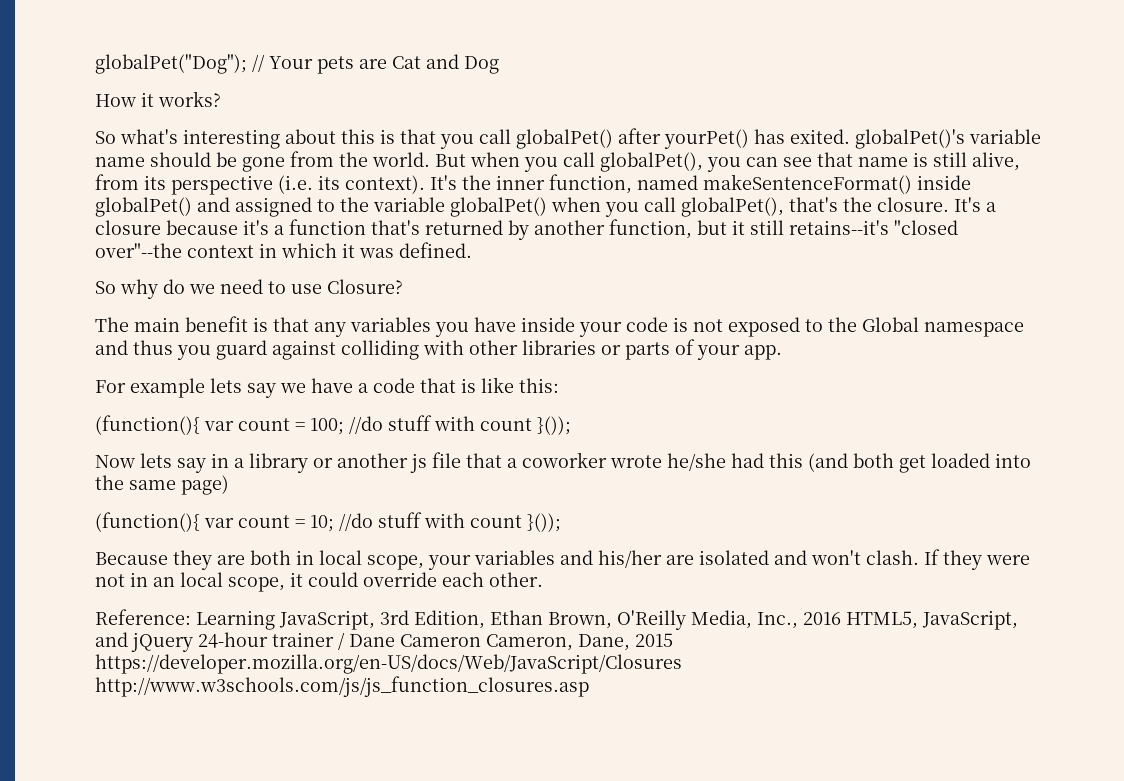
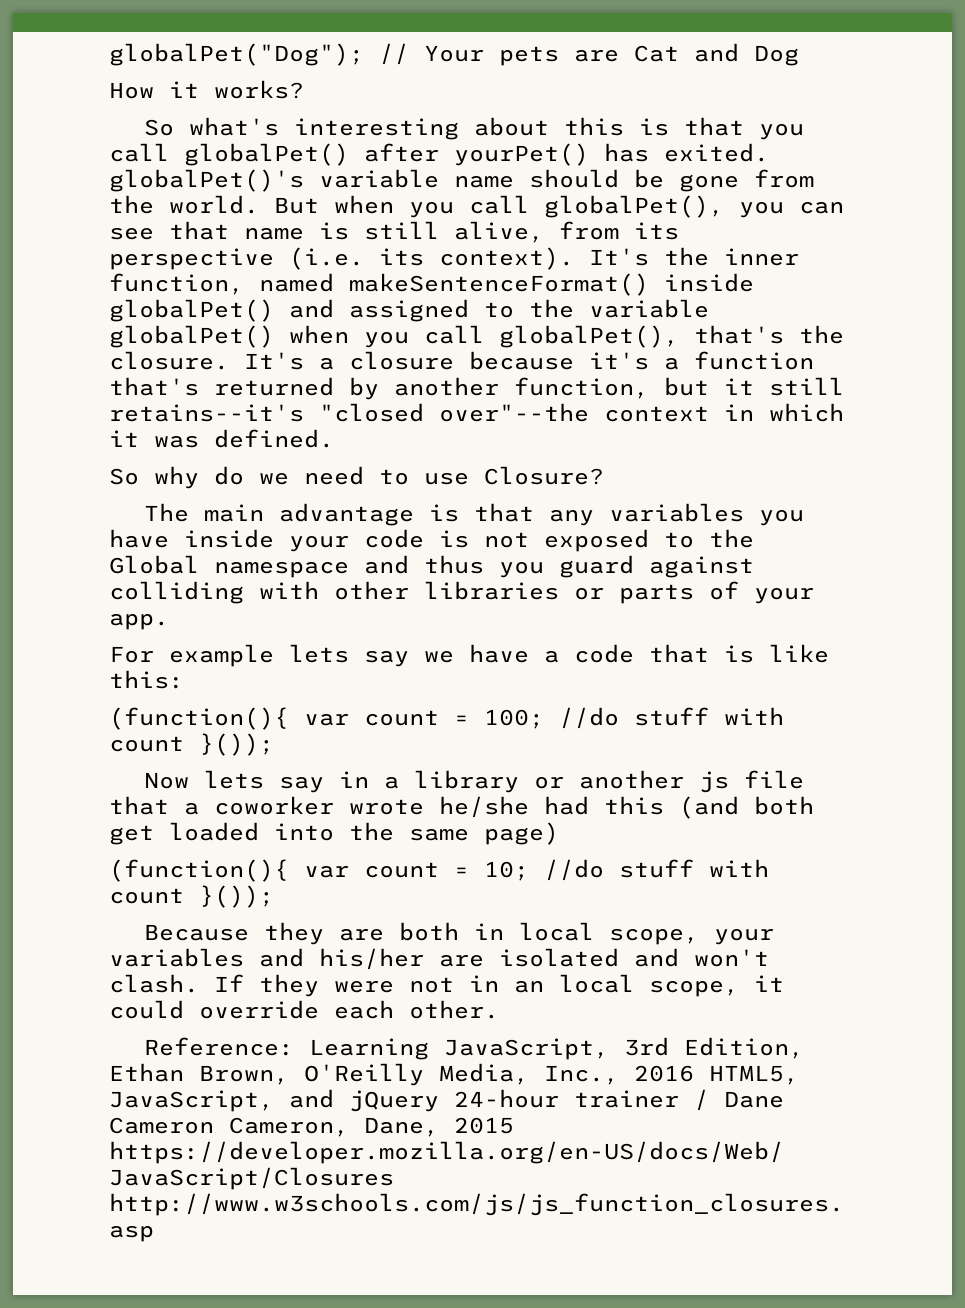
[185,316,248,332] benefit -> [278,503,414,526] advantage

